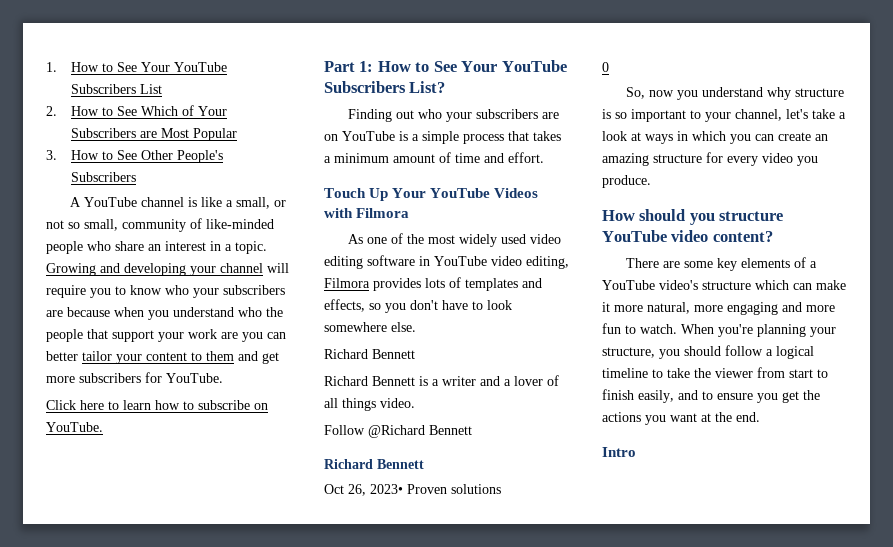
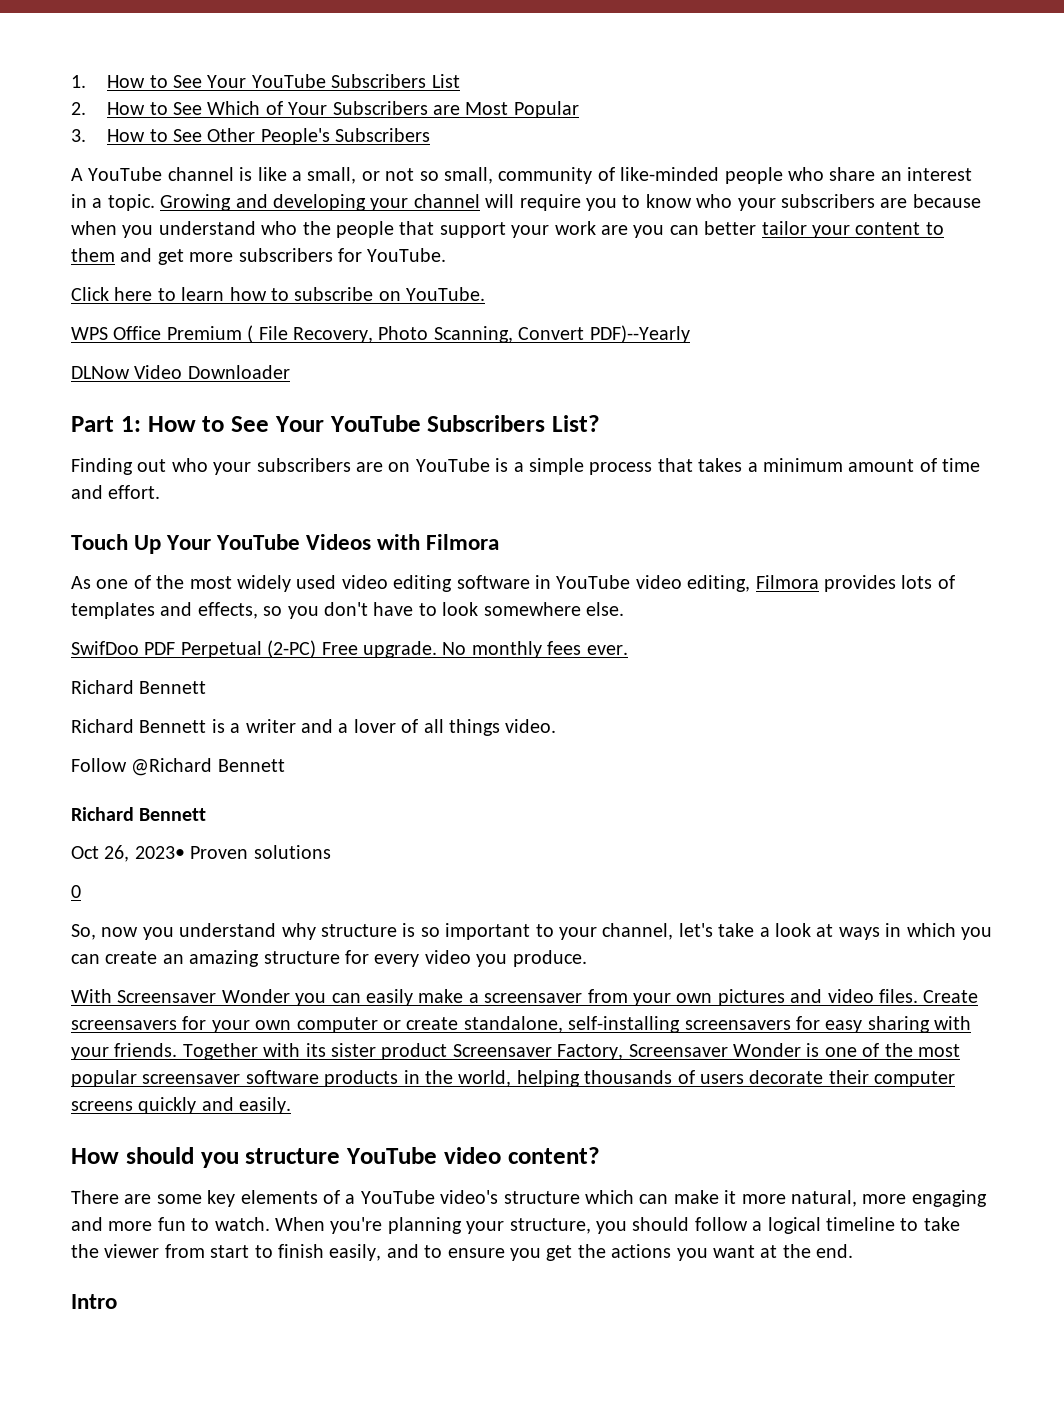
(103, 427) none -> [71,325,690,343] [71,365,290,379] // WPS Office Premium ( File Recovery, Photo Scanning, Convert PDF)--Yearly // DLNow Video Downloader
(416, 327) none -> [71,640,628,658] // SwifDoo PDF Perpetual (2-PC) Free upgrade. No monthly fees ever.
(651, 181) none -> [71,989,979,1006] [71,1016,972,1033] [71,1043,960,1060] [71,1070,956,1087] [71,1097,292,1114] // With Screensaver Wonder you can easily make a screensaver from your own pictures and video files. Create screensavers for your own computer or create standalone, self-installing screensavers for easy sharing with your friends. Together with its sister product Screensaver Factory, Screensaver Wonder is one of the most popular screensaver software products in the world, helping thousands of users decorate their computer screens quickly and easily.

